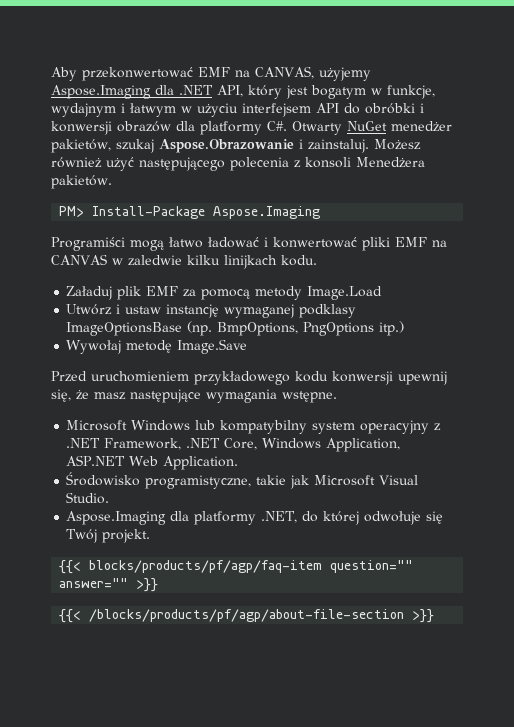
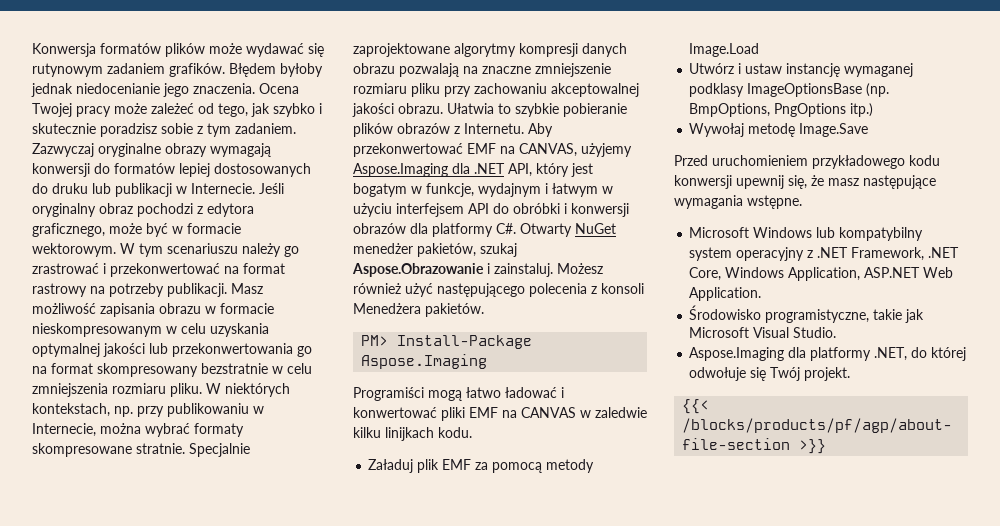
(51, 74) none -> [32,43,324,57] [32,63,323,77] [31,83,299,97] [32,103,322,117] [32,123,296,137] [32,143,271,157] [32,163,311,177] [32,183,284,197] [32,203,254,217] [32,223,241,237] [32,243,299,257] [32,263,285,277] [32,283,263,297] [32,303,274,317] [32,323,269,337] [32,343,312,357] [32,363,312,377] [32,383,290,397] [32,403,264,417] [32,423,244,437] [32,443,250,457] [353,43,627,57] [353,63,611,77] [353,83,639,97] [352,103,627,117] [353,123,524,137] Konwersja formatów plików może wydawać się rutynowym zadaniem grafików. Błędem byłoby jednak niedocenianie jego znaczenia. Ocena Twojej pracy może zależeć od tego, jak szybko i skutecznie poradzisz sobie z tym zadaniem. Zazwyczaj oryginalne obrazy wymagają konwersji do formatów lepiej dostosowanych do druku lub publikacji w Internecie. Jeśli oryginalny obraz pochodzi z edytora graficznego, może być w formacie wektorowym. W tym scenariuszu należy go zrastrować i przekonwertować na format rastrowy na potrzeby publikacji. Masz możliwość zapisania obrazu w formacie nieskompresowanym w celu uzyskania optymalnej jakości lub przekonwertowania go na format skompresowany bezstratnie w celu zmniejszenia rozmiaru pliku. W niektórych kontekstach, np. przy publikowaniu w Internecie, można wybrać formaty skompresowane stratnie. Specjalnie zaprojektowane algorytmy kompresji danych obrazu pozwalają na znaczne zmniejszenie rozmiaru pliku przy zachowaniu akceptowalnej jakości obrazu. Ułatwia to szybkie pobieranie plików obrazów z Internetu.
[59,560,414,574] [59,578,159,592] // {{< blocks/products/pf/agp/faq-item question="" answer="" >}} -> (851, 374) none

